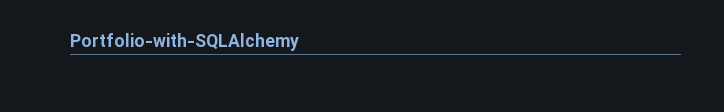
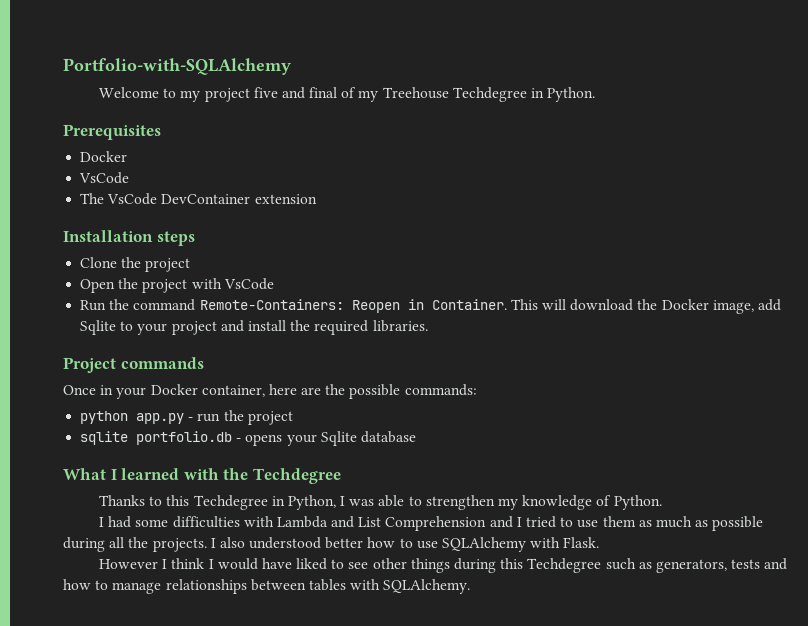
(299, 42) none -> [98,87,596,102] [63,124,161,140] [80,151,128,162] [79,172,130,184] [80,193,317,205] [63,230,195,246] [80,257,191,272] [80,278,274,293] [80,299,781,314] [80,320,428,335] [63,357,204,373] [63,384,477,399] [80,410,293,425] [80,431,416,446] [63,468,341,484] [98,495,662,510] [98,516,764,531] [63,537,600,552] [98,558,788,573] [63,579,471,594] // Welcome to my project five and final of my Treehouse Techdegree in Python. // Prerequisites // Docker // VsCode // The VsCode DevContainer extension // Installation steps // Clone the project // Open the project with VsCode // Run the command Remote-Containers: Reopen in Container. This will download the Docker image, add Sqlite to your project and install the required libraries. // Project commands // Once in your Docker container, here are the possible commands: // python app.py - run the project // sqlite portfolio.db - opens your Sqlite database // What I learned with the Techdegree // Thanks to this Techdegree in Python, I was able to strengthen my knowledge of Python. // I had some difficulties with Lambda and List Comprehension and I tried to use them as much as possible during all the projects. I also understood better how to use SQLAlchemy with Flask. // However I think I would have liked to see other things during this Techdegree such as generators, tests and how to manage relationships between tables with SQLAlchemy.

